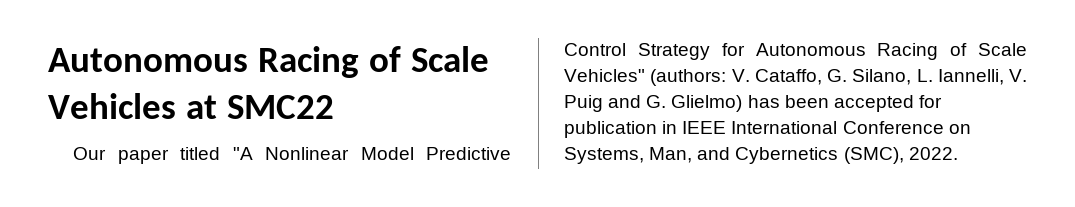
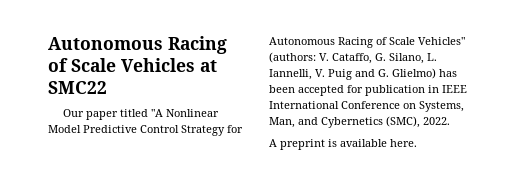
(958, 153) none -> [269,139,417,150] // A preprint is available here.

